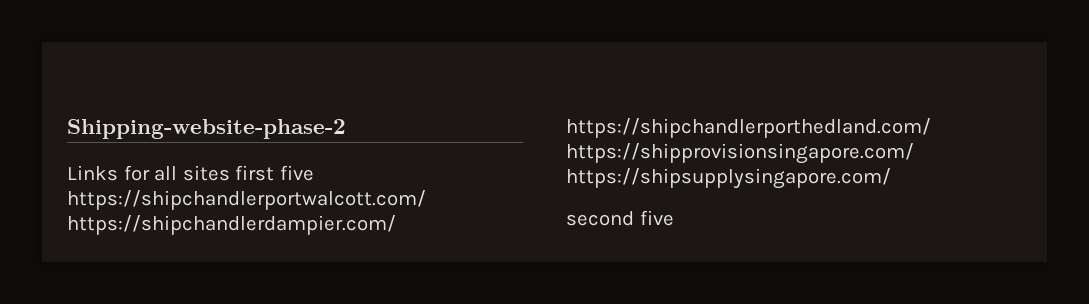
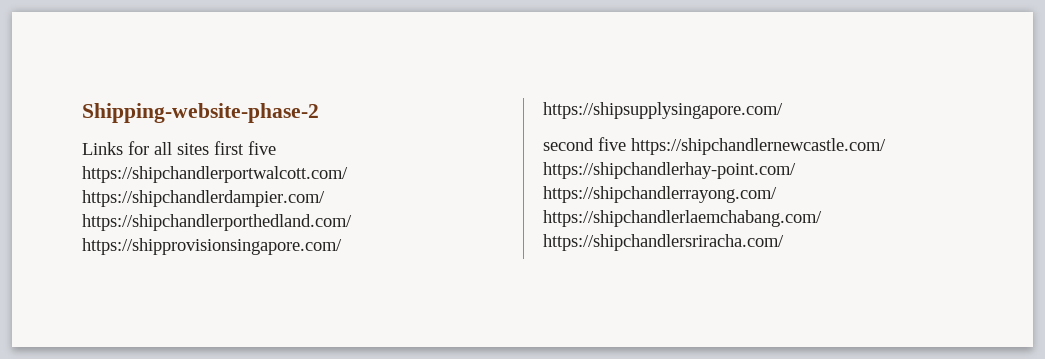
(674, 218) none -> [631,138,886,155] [543,162,796,179] [543,186,777,203] [543,210,822,227] [543,234,784,251] https://shipchandlernewcastle.com/ https://shipchandlerhay-point.com/ https://shipchandlerrayong.com/ https://shipchandlerlaemchabang.com/ https://shipchandlersriracha.com/

